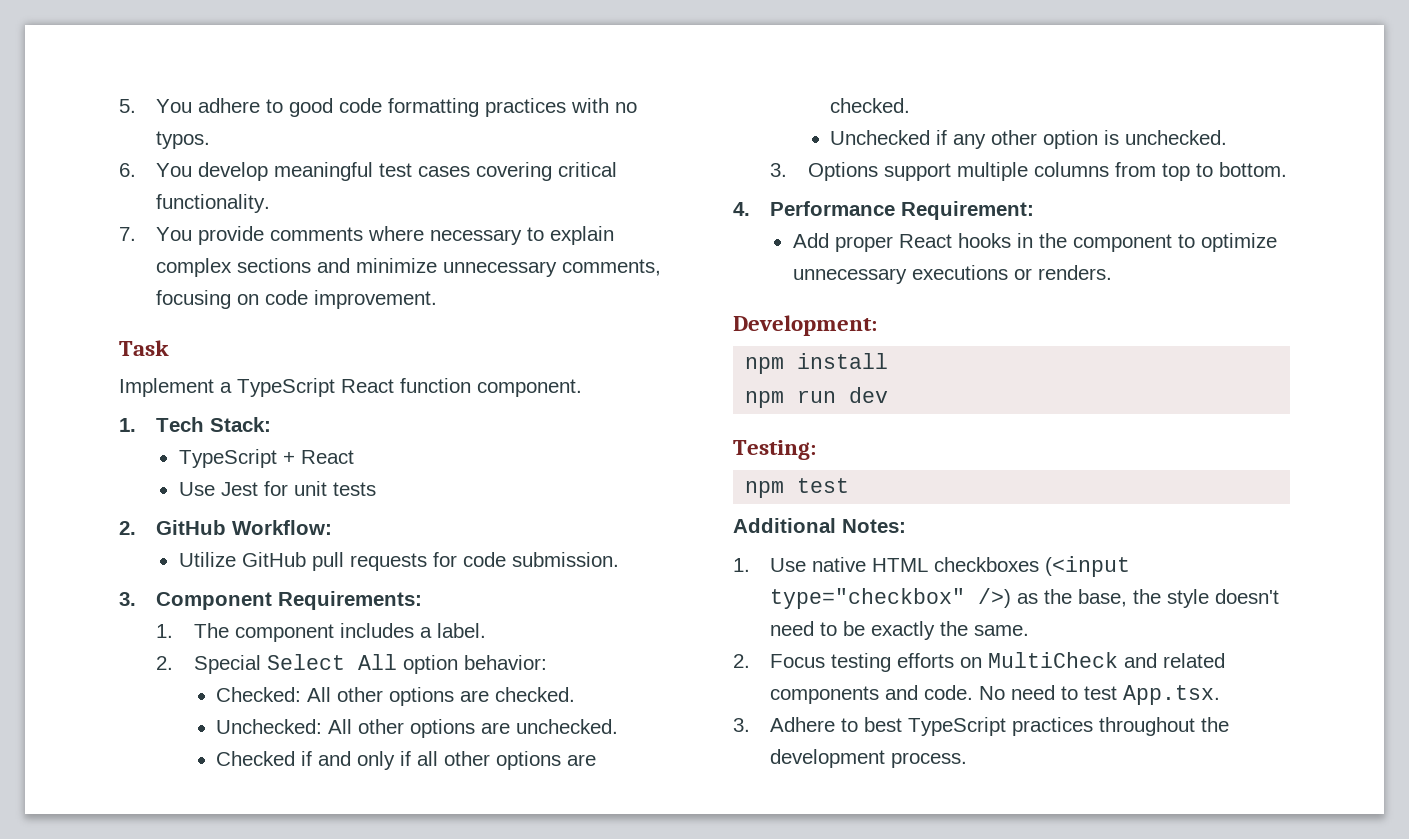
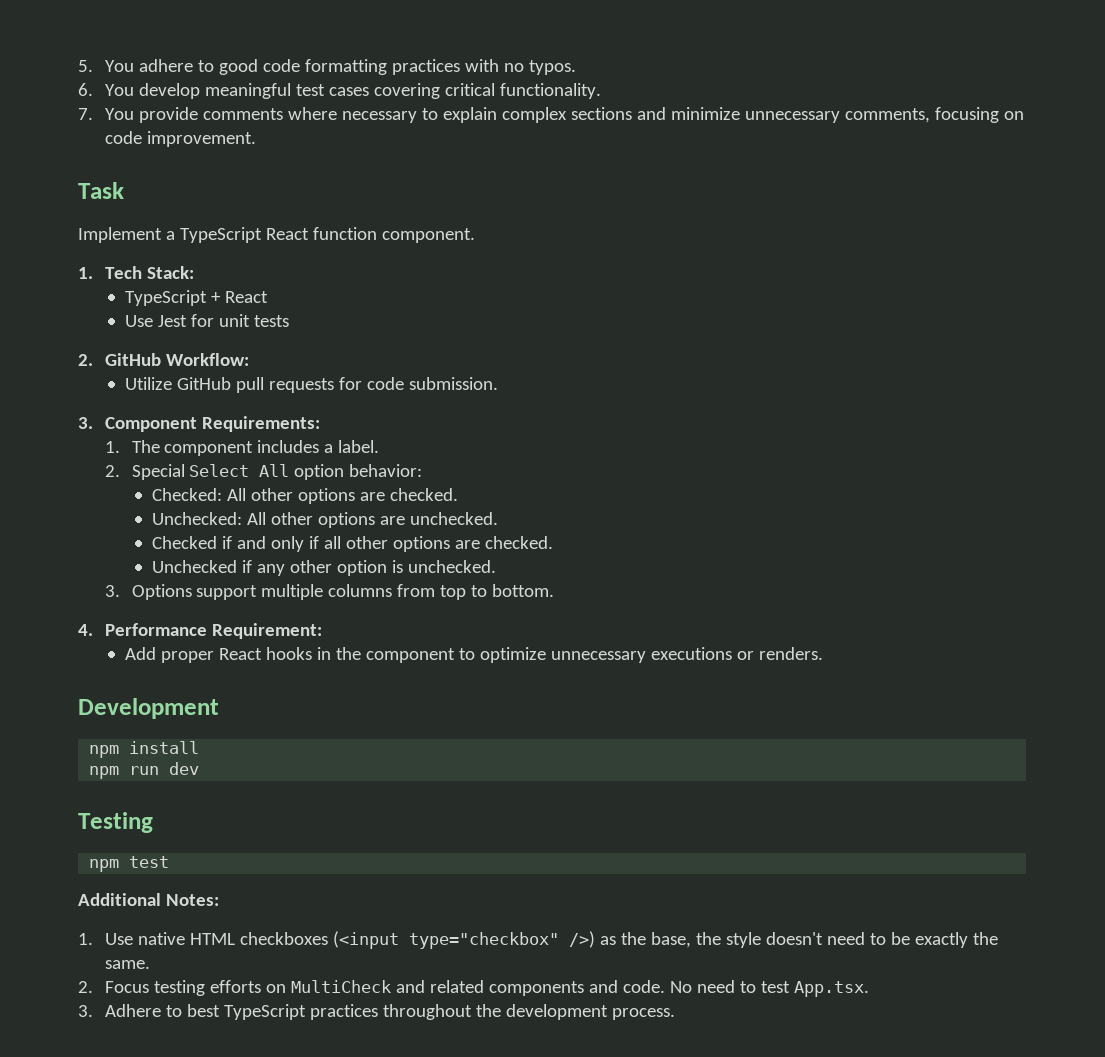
[733,315,877,336] Development: -> [78,698,219,719] Development
[733,440,816,460] Testing: -> [78,812,153,833] Testing

